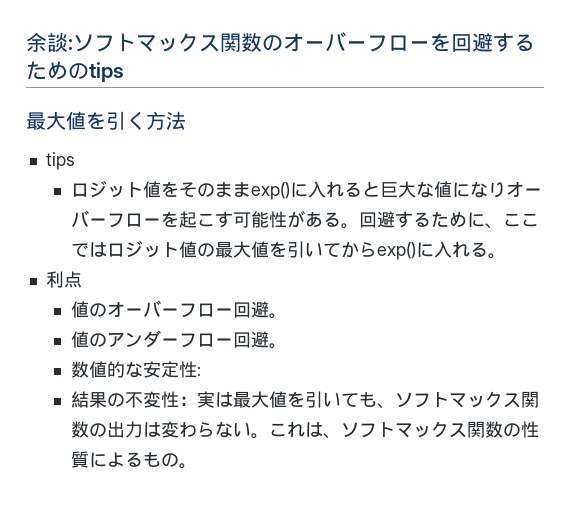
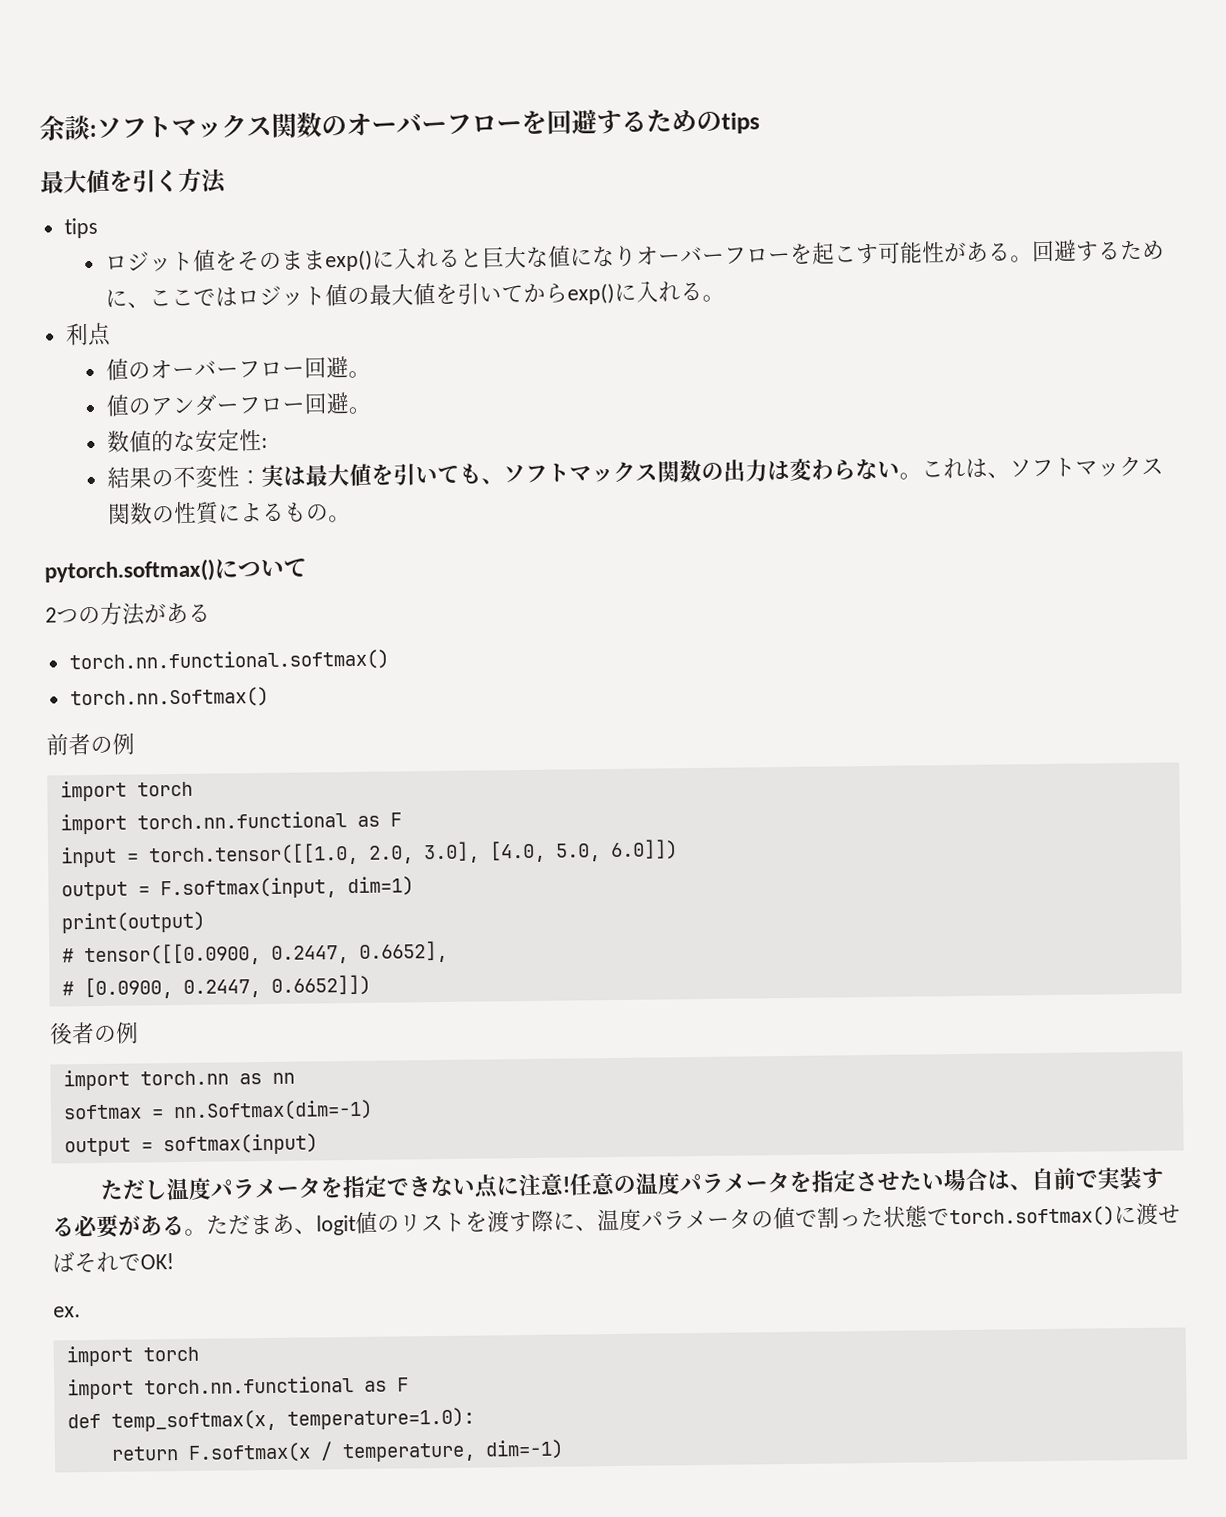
(197, 466) none -> [44,558,307,583] [45,602,211,626] [68,649,389,673] [69,686,269,709] [46,732,135,756] [59,780,193,802] [59,811,402,835] [59,839,678,868] [60,876,414,901] [60,911,205,934] [61,940,448,967] [61,974,371,1000] [50,1021,139,1045] [62,1069,295,1091] [62,1099,373,1122] [63,1133,318,1157] [99,1166,1164,1201] [52,1202,1181,1238] [52,1251,174,1273] [53,1306,81,1318] [65,1345,199,1367] [66,1376,409,1400] [66,1407,475,1432] [110,1439,564,1463] // pytorch.softmax()について // 2つの方法がある // torch.nn.functional.softmax() // torch.nn.Softmax() // 前者の例 // import torch // import torch.nn.functional as F // input = torch.tensor([[1.0, 2.0, 3.0], [4.0, 5.0, 6.0]]) // output = F.softmax(input, dim=1) // print(output) // # tensor([[0.0900, 0.2447, 0.6652], // # [0.0900, 0.2447, 0.6652]]) // 後者の例 // import torch.nn as nn // softmax = nn.Softmax(dim=-1) // output = softmax(input) // ただし温度パラメータを指定できない点に注意!任意の温度パラメータを指定させたい場合は、自前で実装する必要がある。ただまあ、logit値のリストを渡す際に、温度パラメータの値で割った状態でtorch.softmax()に渡せばそれでOK! // ex. // import torch // import torch.nn.functional as F // def temp_softmax(x, temperature=1.0): // return F.softmax(x / temperature, dim=-1)

